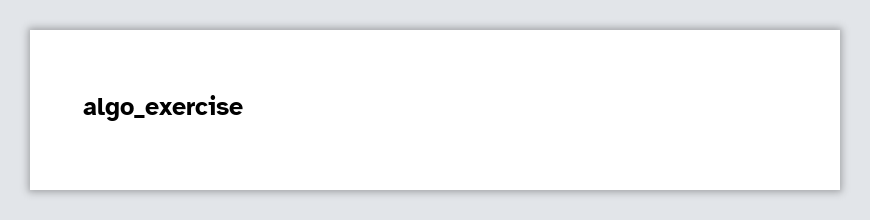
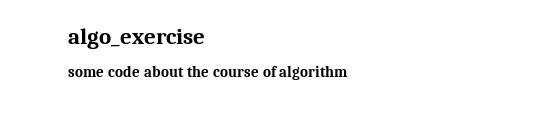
(243, 108) none -> [68,65,349,80] // some code about the course of algorithm

